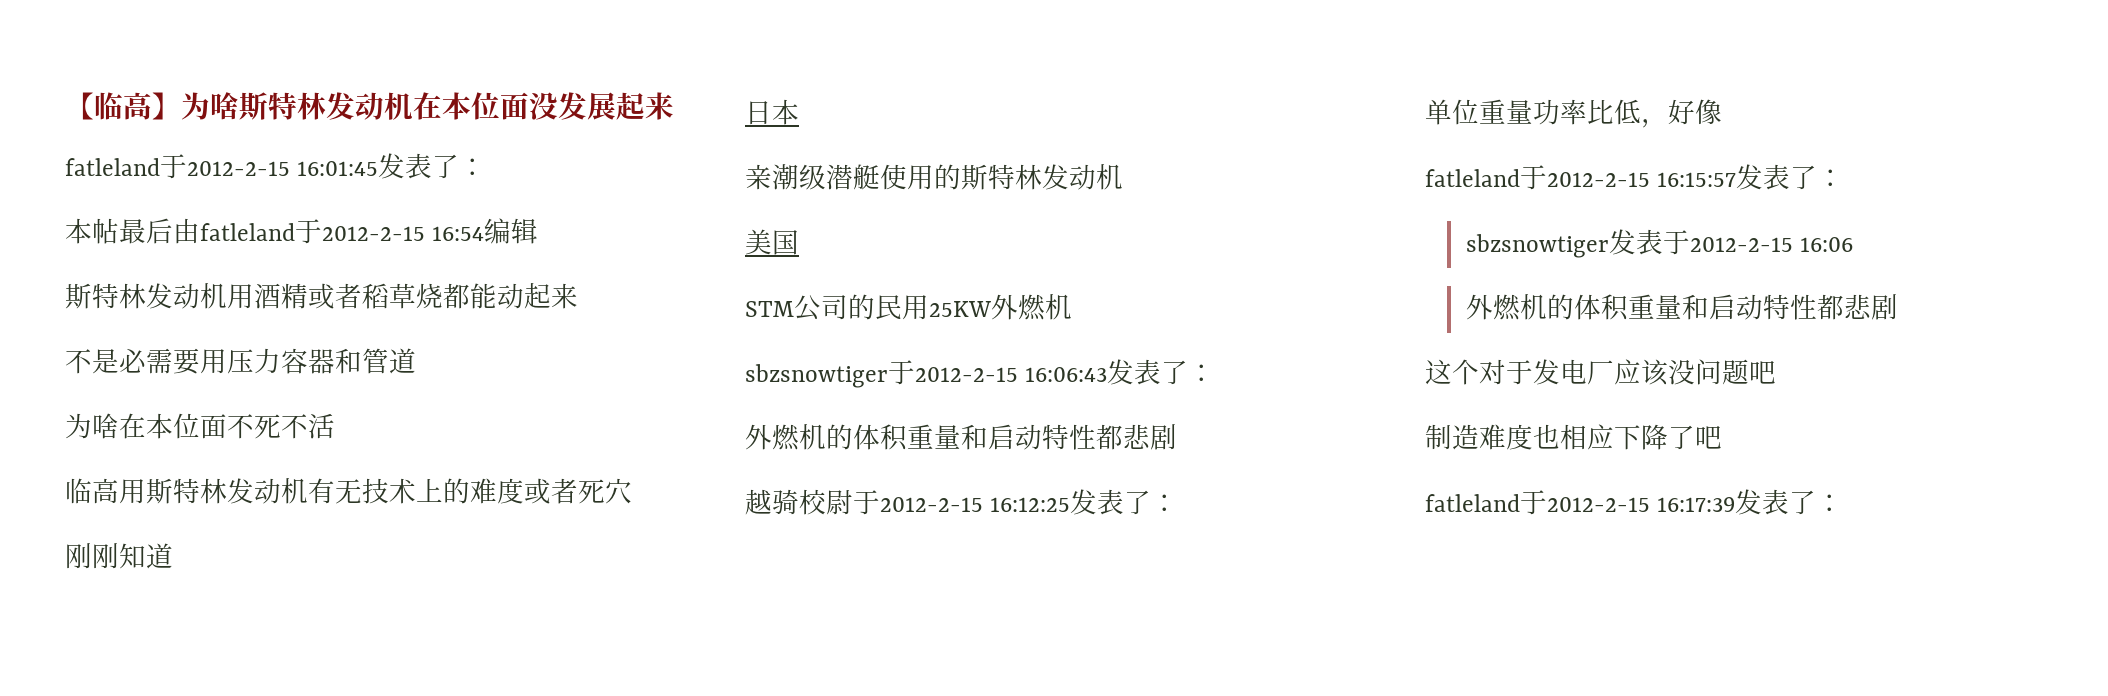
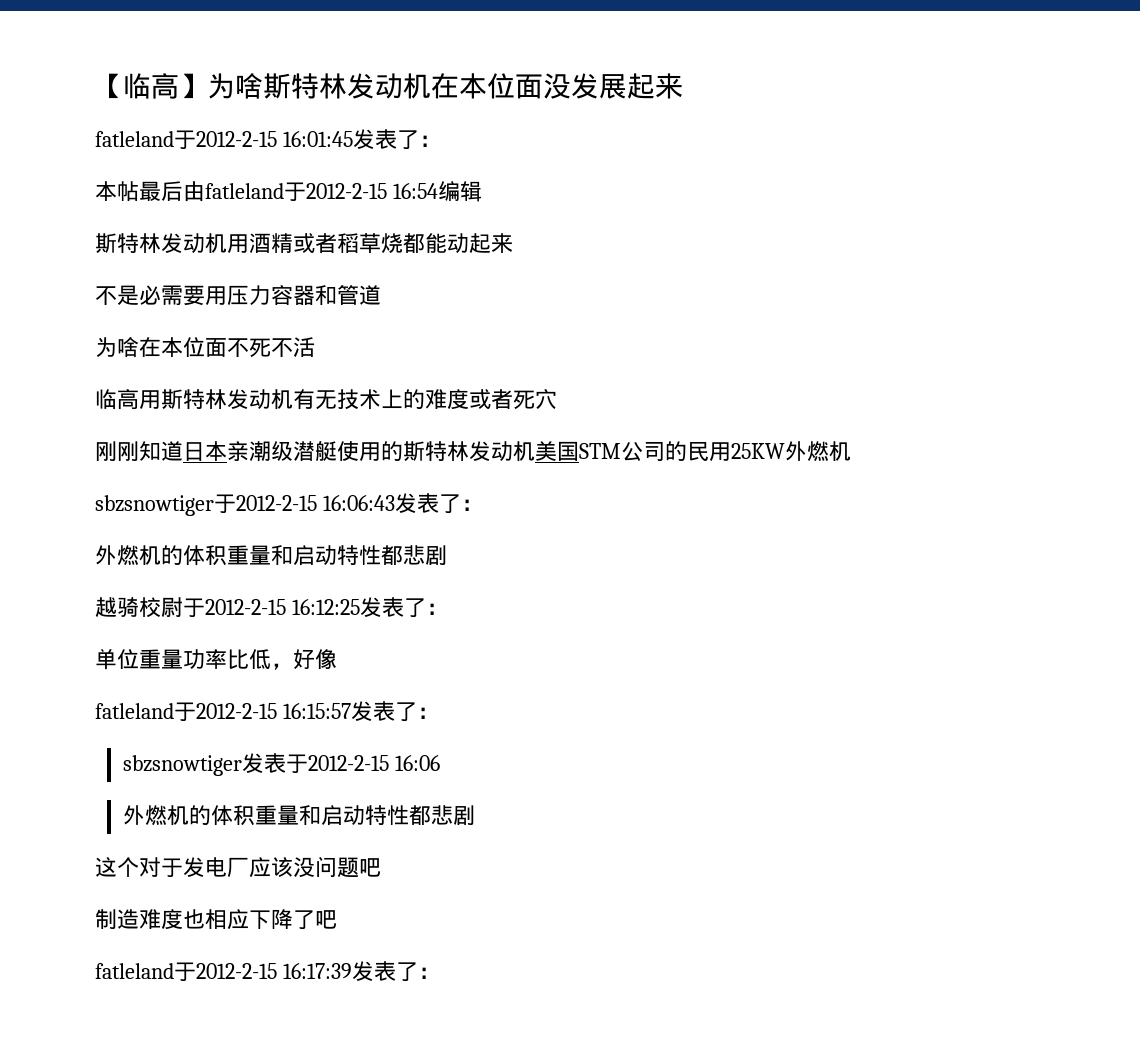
(173, 556) // -> (183, 451) none
(799, 112) // -> (227, 451) none
(1123, 177) // -> (535, 451) none
(799, 242) // -> (579, 451) none

